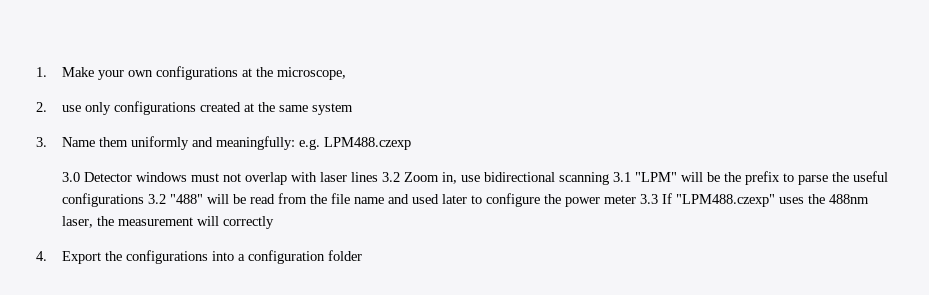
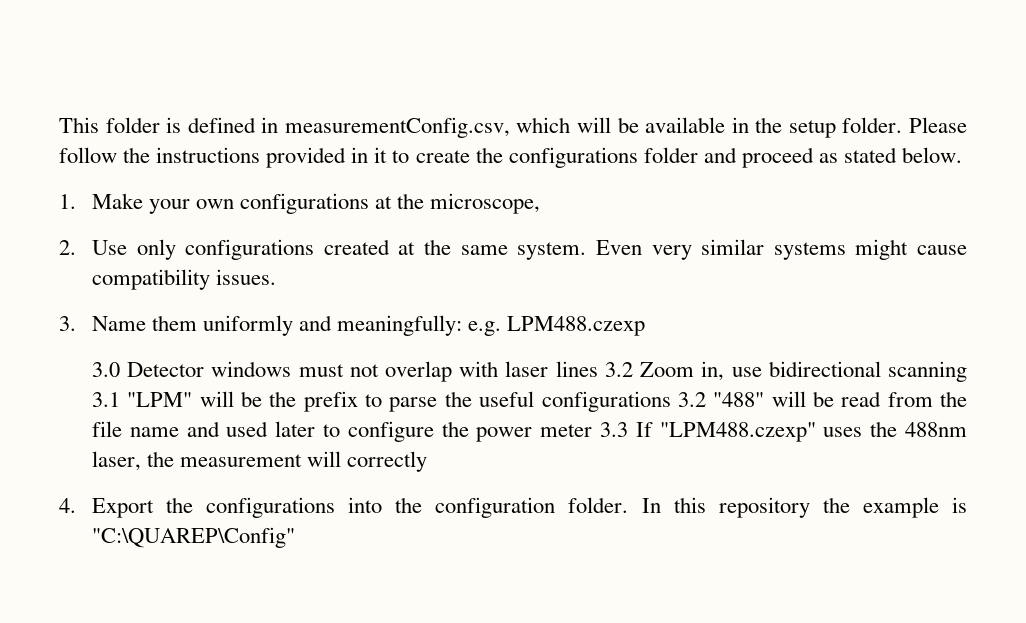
(36, 72) none -> [59,117,967,138] [59,147,963,168] This folder is defined in measurementConfig.csv, which will be available in the setup folder. Please follow the instructions provided in it to create the configurations folder and proceed as stated below. //
[61,105,81,112] use -> [91,240,127,255] Use
[311,103,353,115] system -> [517,239,967,260] [91,269,277,290] system. Even very similar systems might cause compatibility issues.
[237,250,362,264] a configuration folder -> [395,497,967,518] [91,527,295,548] the configuration folder. In this repository the example is "C:\QUAREP\Config"

